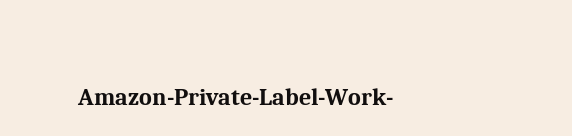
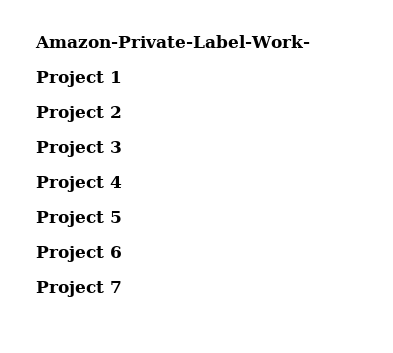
(393, 96) none -> [36,71,122,87] [36,106,122,122] [36,141,122,157] [36,176,122,192] [36,211,122,227] [36,246,122,262] [36,281,122,297] // Project 1 // Project 2 // Project 3 // Project 4 // Project 5 // Project 6 // Project 7

